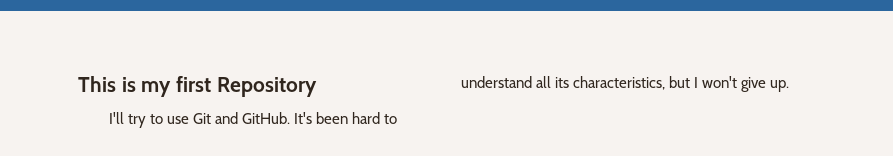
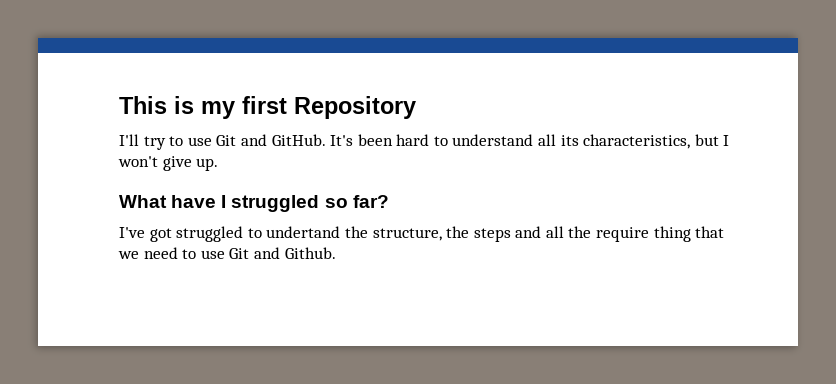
(790, 86) none -> [119,195,389,212] [119,226,725,242] [118,247,336,259] // What have I struggled so far? // I've got struggled to undertand the structure, the steps and all the require thing that we need to use Git and Github.

